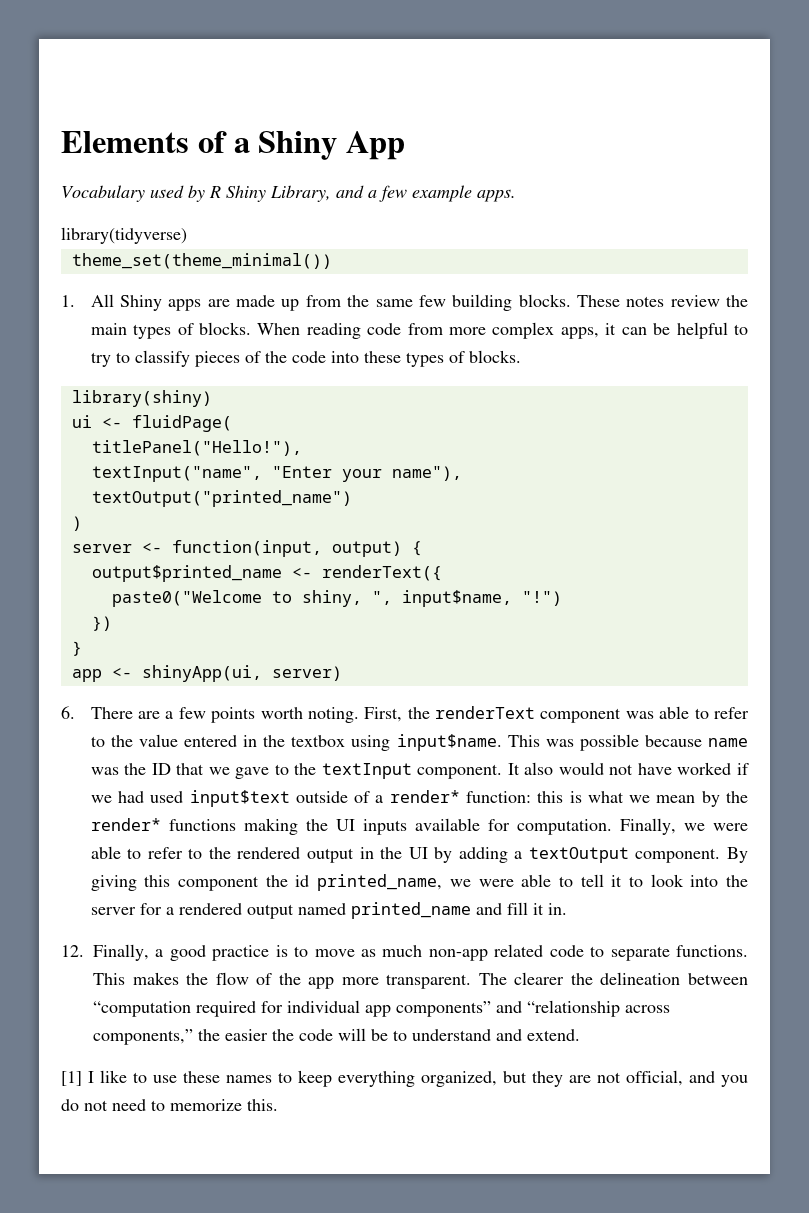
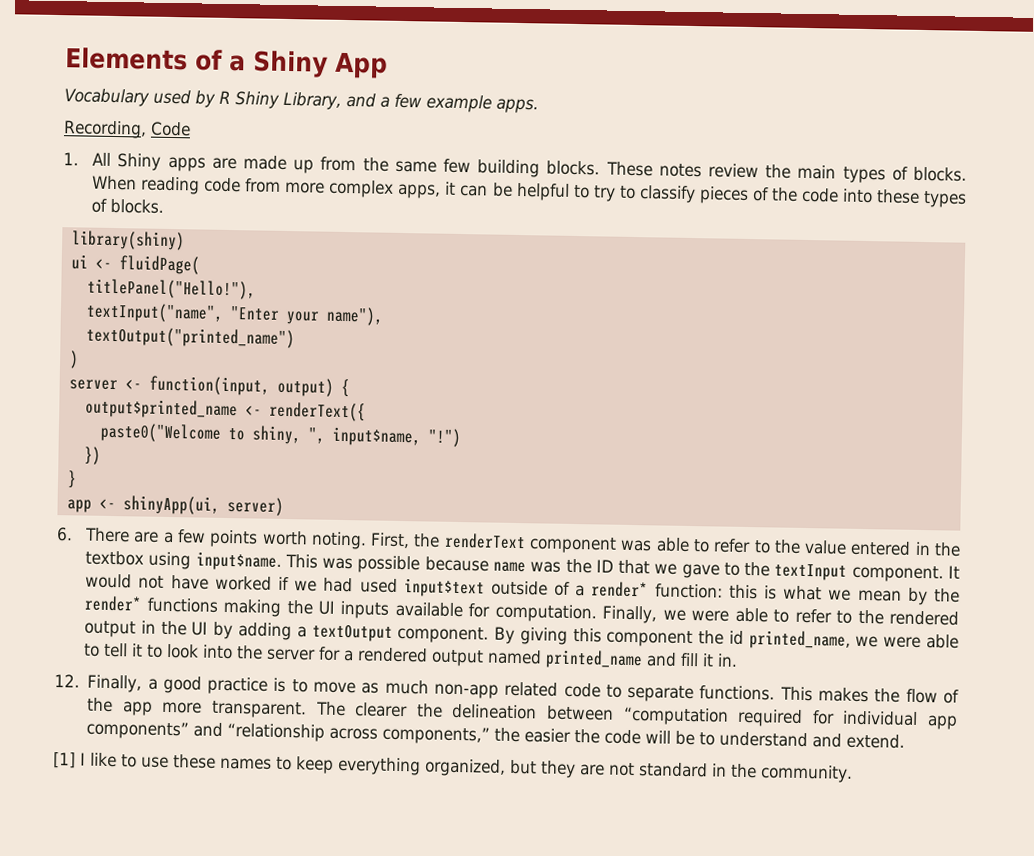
[61,227,187,244] [71,253,332,269] library(tidyverse) // theme_set(theme_minimal()) -> [63,120,191,139] Recording, Code
[524,762,554,775] also -> (960, 572) none
[626,1070,748,1087] [61,1099,278,1111] official, and you do not need to memorize this. -> [639,762,853,783] standard in the community.

